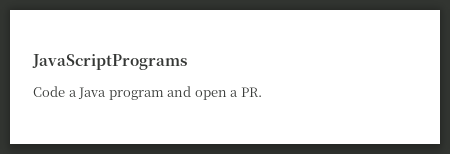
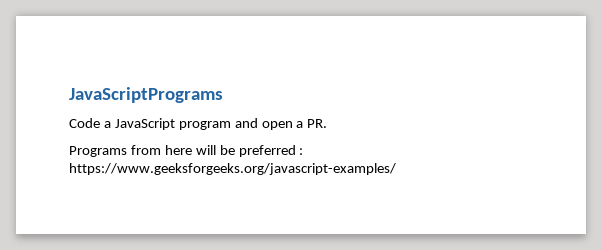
[78,87,107,99] Java -> [114,118,175,130] JavaScript
(262, 92) none -> [69,145,304,157] [69,163,396,175] // Programs from here will be preferred : https://www.geeksforgeeks.org/javascript-examples/

